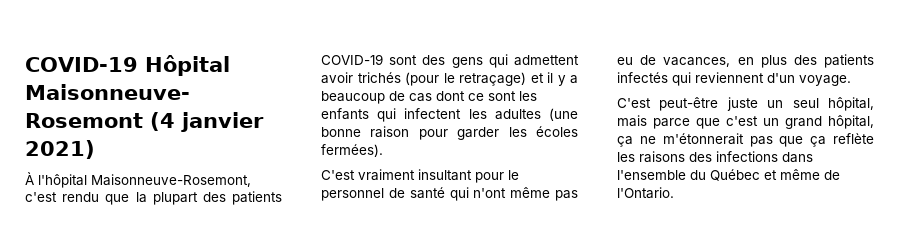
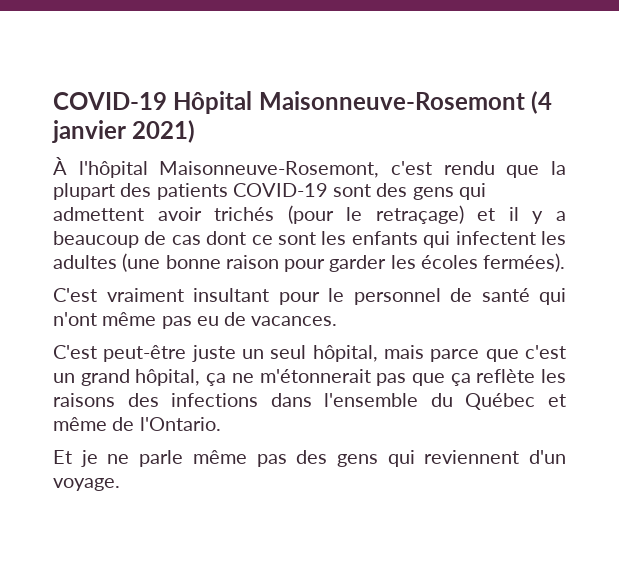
[663,54,874,68] [617,72,851,86] vacances, en plus des patients infectés qui reviennent d'un voyage. -> [251,316,338,326] vacances.
(674, 193) none -> [53,450,566,467] [53,478,120,491] // Et je ne parle même pas des gens qui reviennent d'un voyage.

